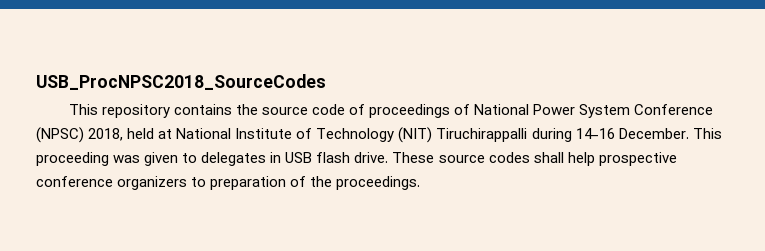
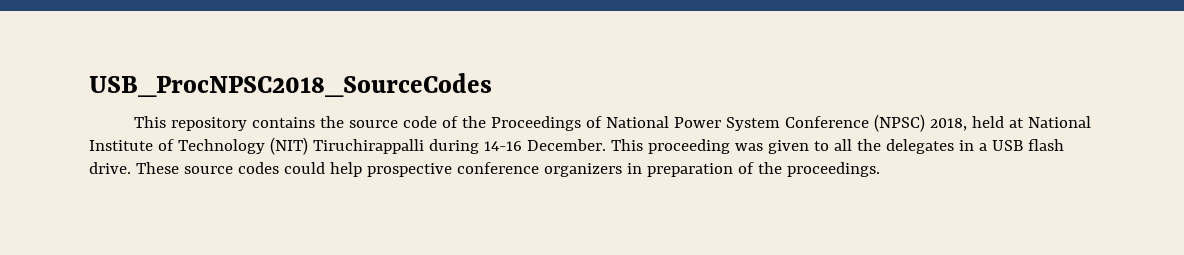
[369,104,451,118] proceedings -> [462,116,582,131] the Proceedings
(198, 158) none -> [833,139,881,151] all the
(282, 157) none -> [978,143,987,151] a
[533,152,564,163] shall -> [283,162,325,174] could
[191,177,207,187] to -> [626,163,642,174] in

